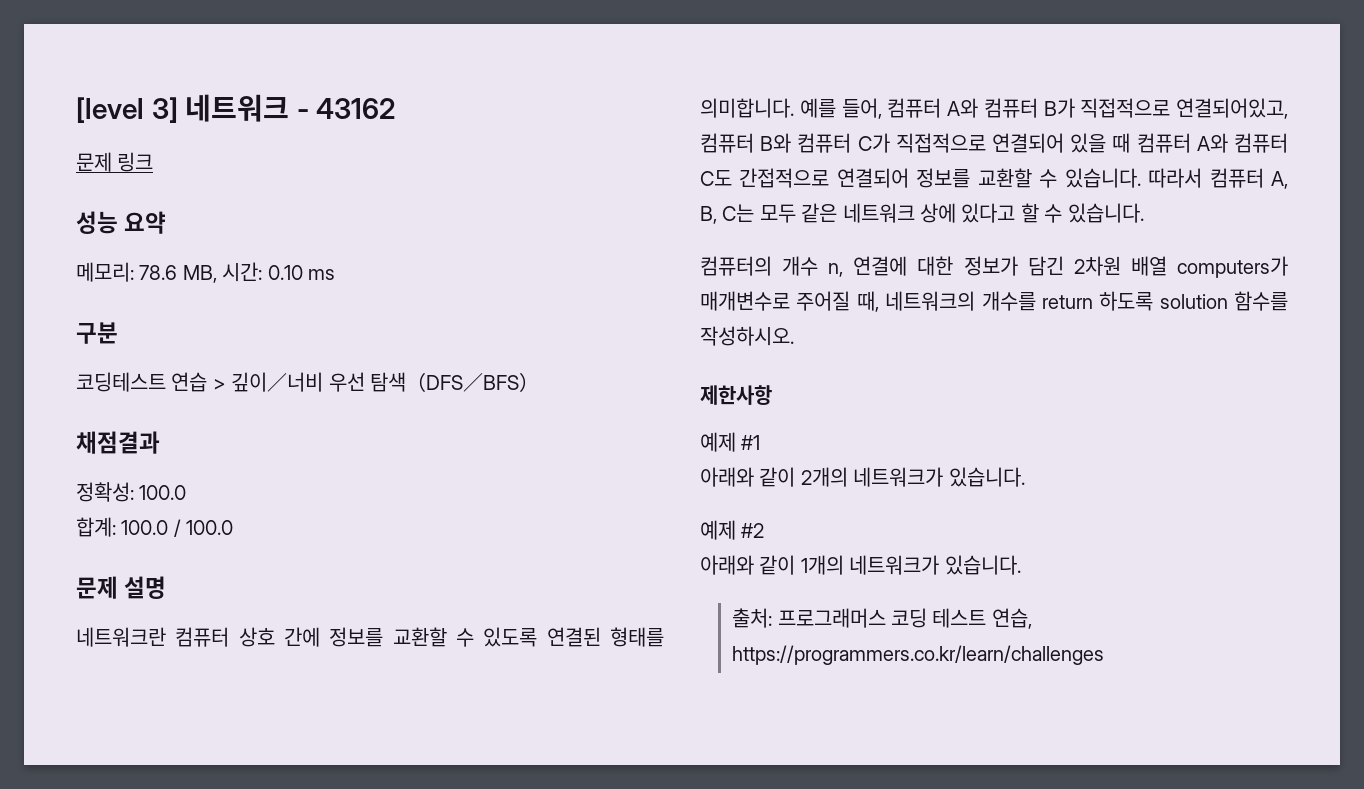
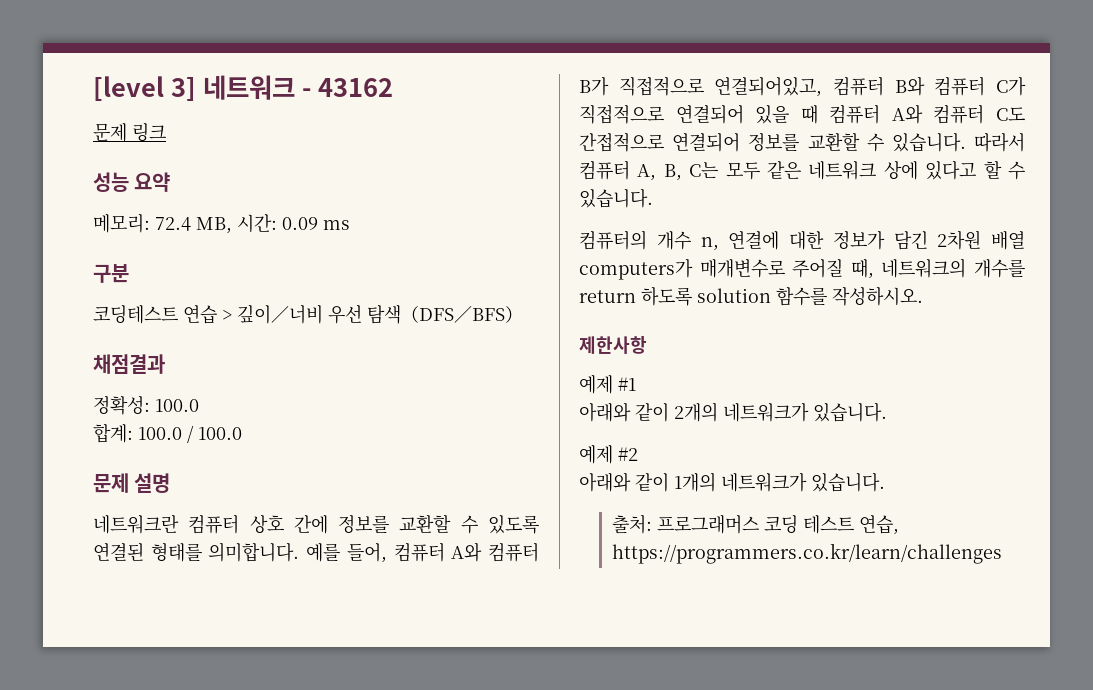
[139,265,178,280] 78.6 -> [155,217,191,231] 72.4
[267,265,303,280] 0.10 -> [282,217,318,230] 0.09

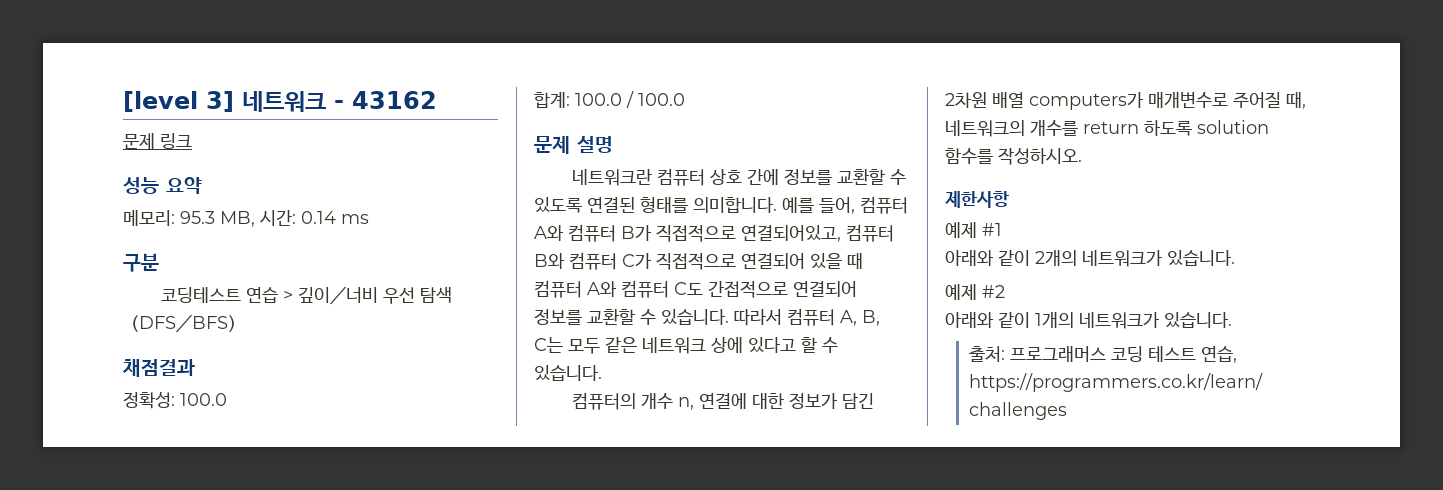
[155,217,191,231] 72.4 -> [180,211,215,224] 95.3
[282,217,318,230] 0.09 -> [301,211,336,224] 0.14

